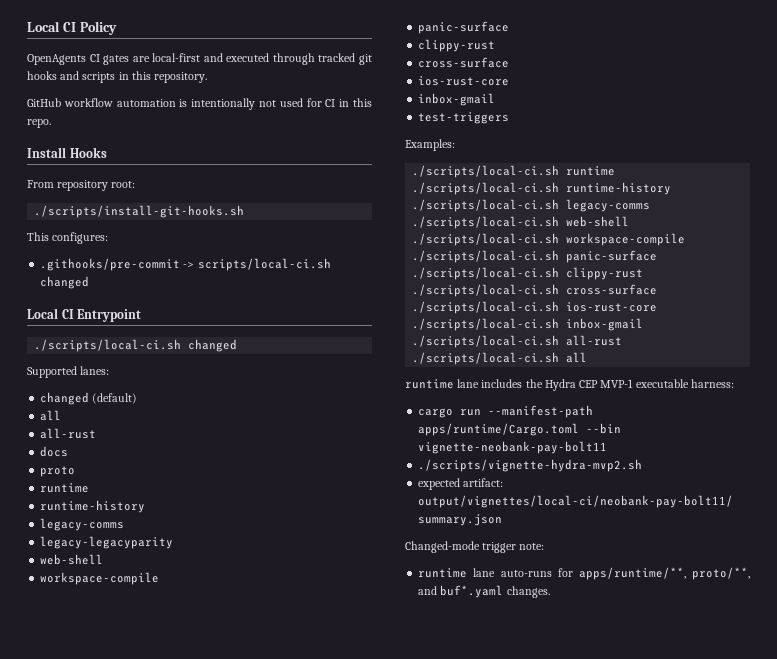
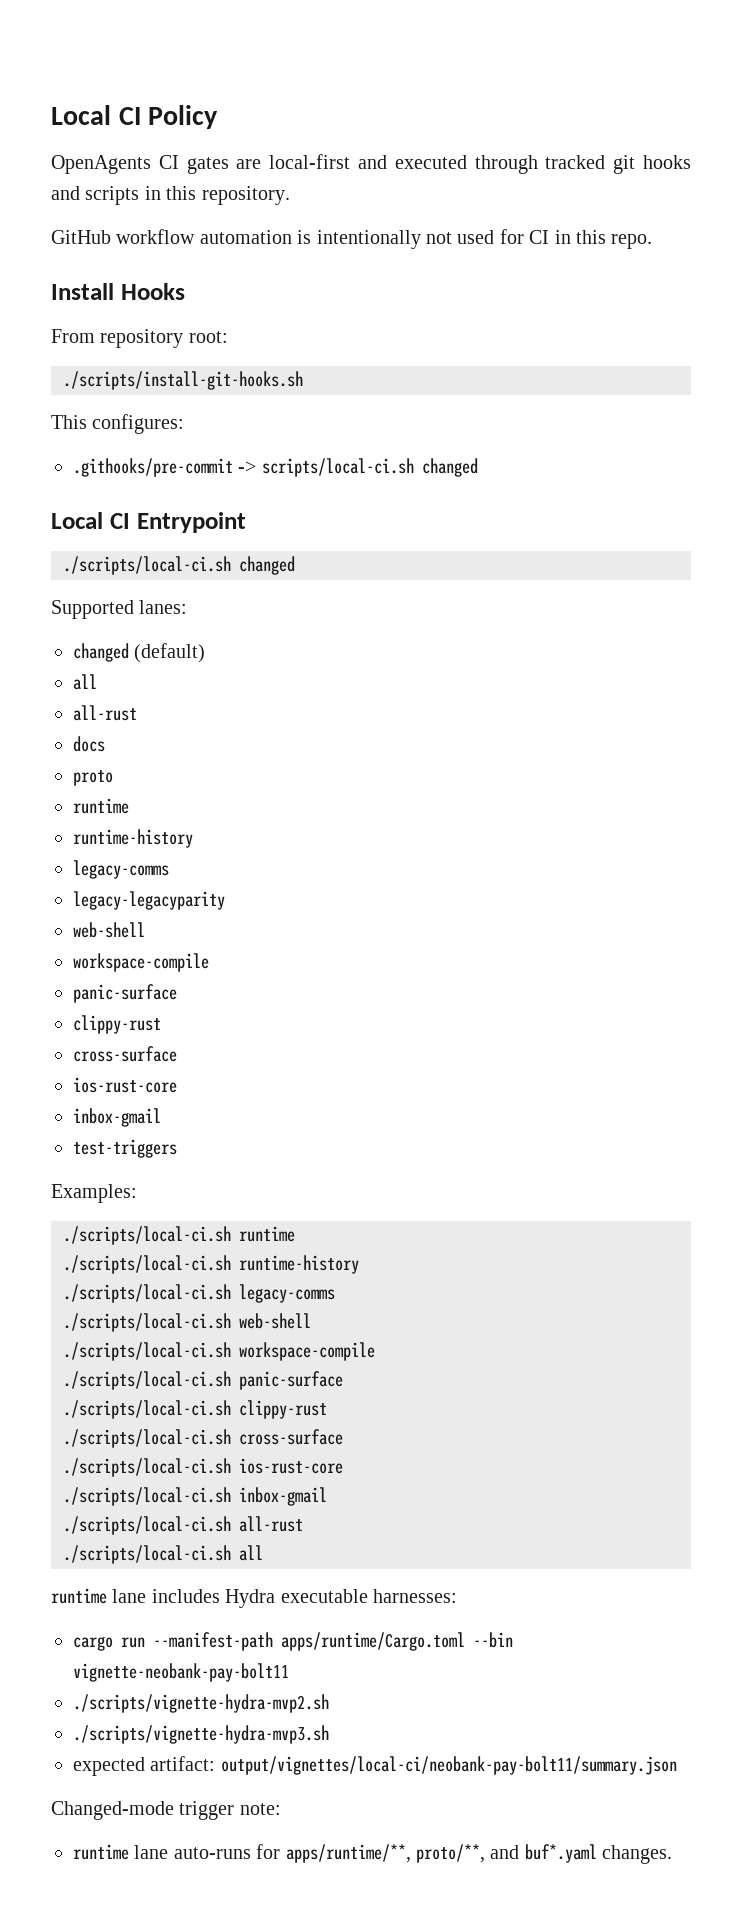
[525,379,734,391] the Hydra CEP MVP-1 executable harness: -> [225,1589,457,1608] Hydra executable harnesses:
(643, 465) none -> [73,1725,329,1744] // ./scripts/vignette-hydra-mvp3.sh

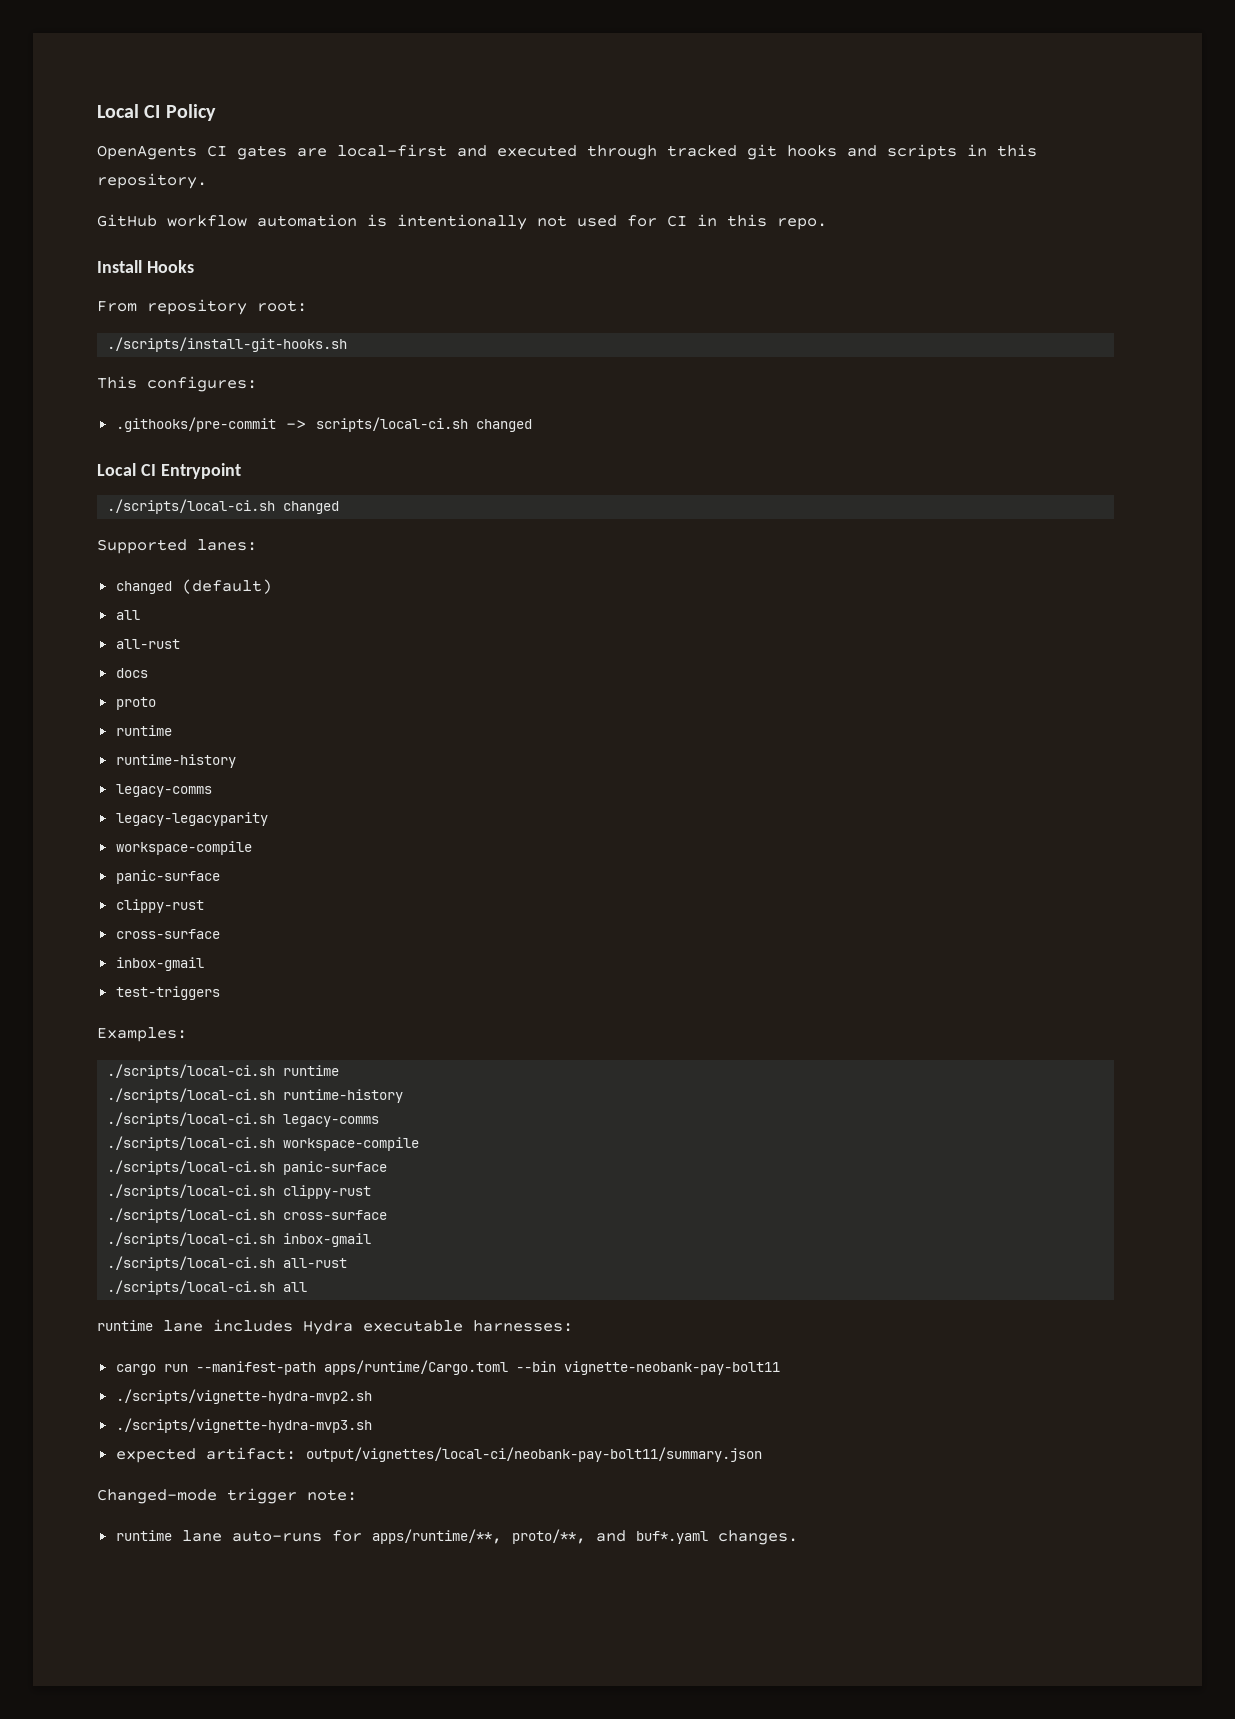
[73,922,145,938] // web-shell -> (268, 819) none
[73,1077,177,1093] // ios-rust-core -> (220, 934) none
[63,1313,311,1332] // ./scripts/local-ci.sh web-shell -> (380, 1120) none
[63,1458,343,1477] // ./scripts/local-ci.sh ios-rust-core -> (388, 1215) none

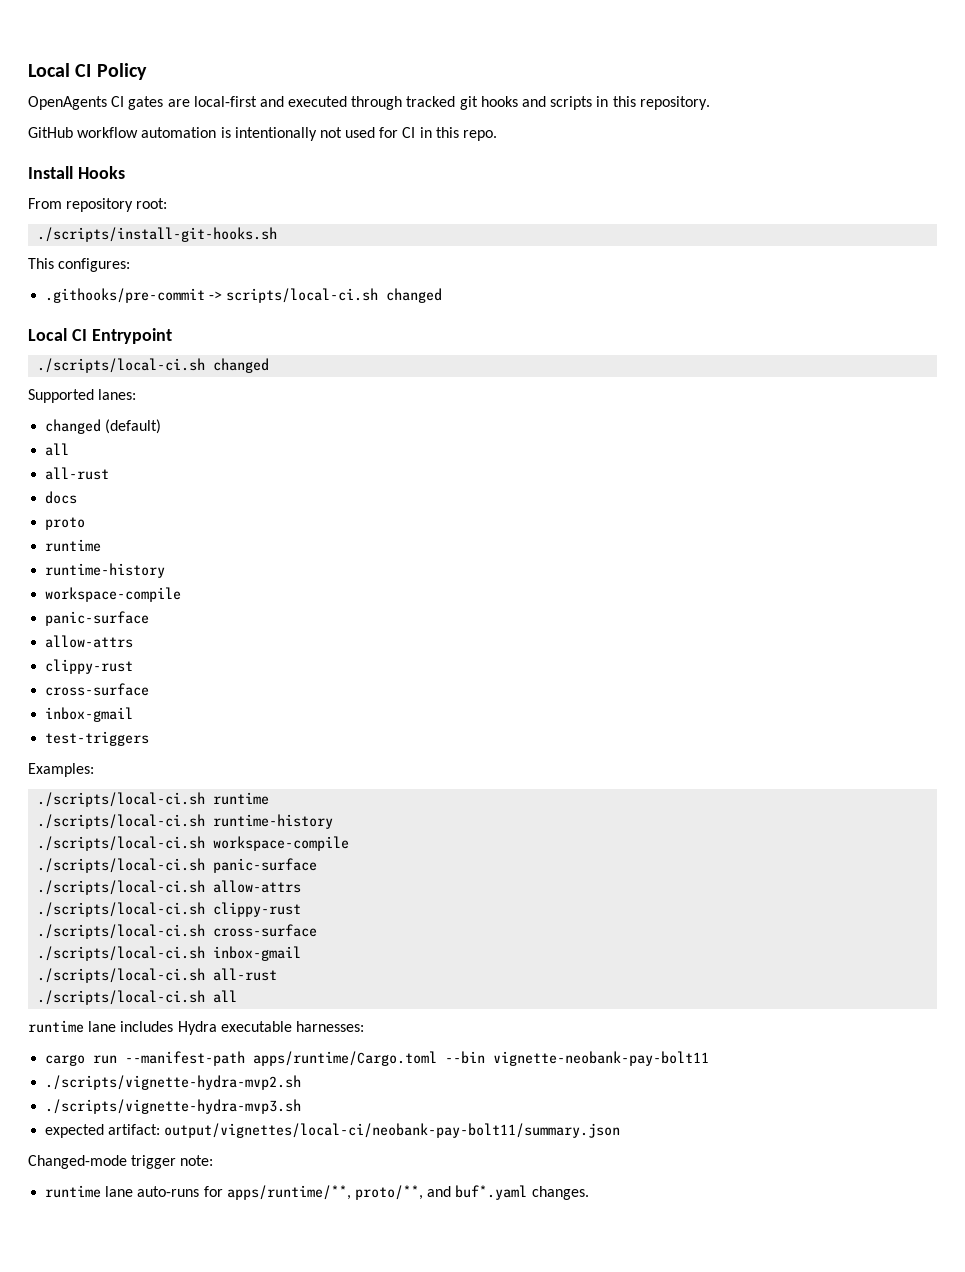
[115,784,212,797] [115,812,268,826] // legacy-comms // legacy-legacyparity -> (166, 570) none
(220, 877) none -> [45,635,134,648] // allow-attrs
[107,1112,380,1127] // ./scripts/local-ci.sh legacy-comms -> (334, 821) none
(388, 1168) none -> [37,880,302,895] // ./scripts/local-ci.sh allow-attrs

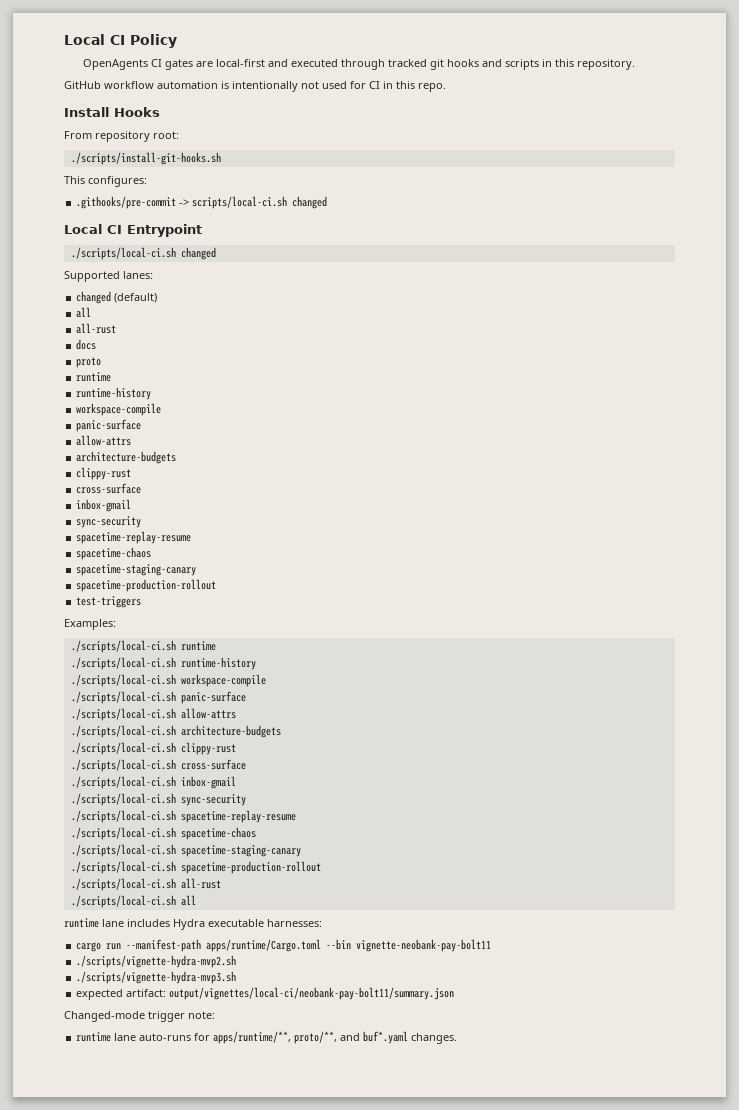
(134, 641) none -> [76,451,177,464] // architecture-budgets
(134, 714) none -> [76,516,142,528] [76,531,192,544] [76,547,152,560] [76,564,197,576] [76,579,217,592] // sync-security // spacetime-replay-resume // spacetime-chaos // spacetime-staging-canary // spacetime-production-rollout
(302, 886) none -> [70,725,281,738] // ./scripts/local-ci.sh architecture-budgets
(302, 953) none -> [70,793,246,806] [70,810,296,823] [70,827,256,840] [70,844,301,857] [70,861,321,874] // ./scripts/local-ci.sh sync-security // ./scripts/local-ci.sh spacetime-replay-resume // ./scripts/local-ci.sh spacetime-chaos // ./scripts/local-ci.sh spacetime-staging-canary // ./scripts/local-ci.sh spacetime-production-rollout

